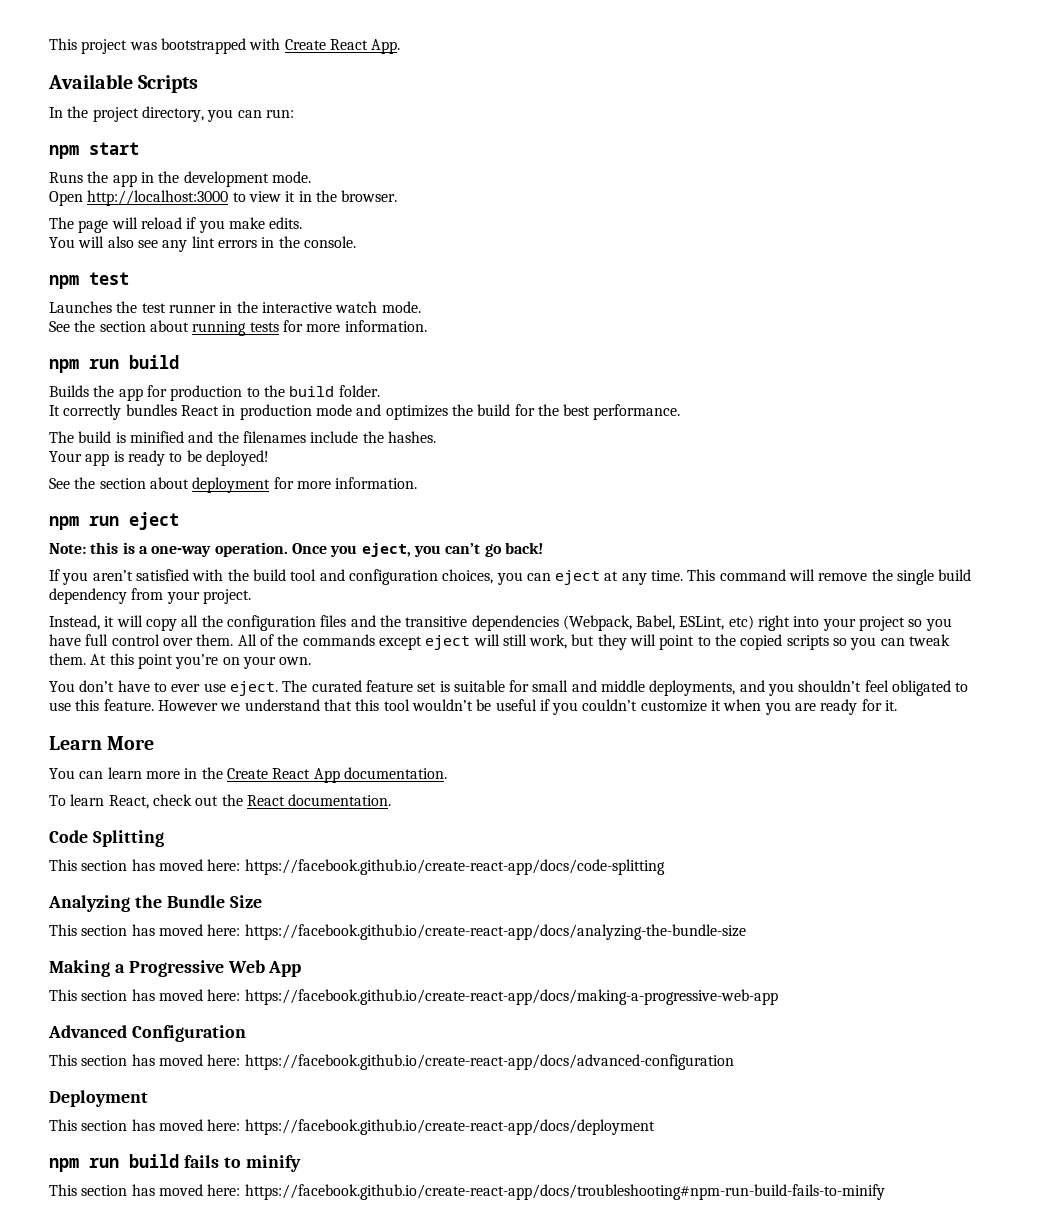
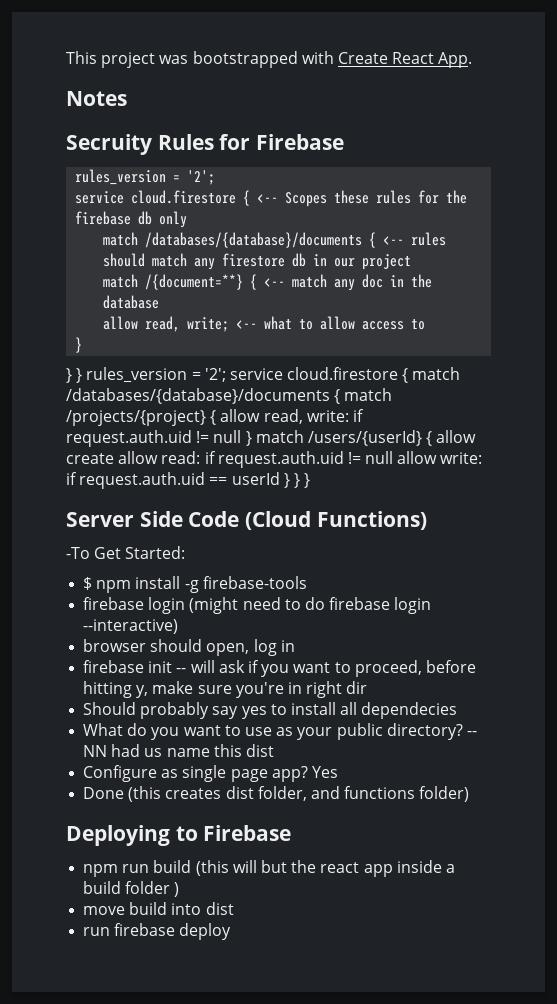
[48,74,199,93] [49,106,294,122] [49,142,139,159] [49,171,311,187] [49,190,398,206] [49,217,303,233] [49,236,356,252] [49,272,129,289] [49,301,421,313] [49,320,427,336] [49,355,179,373] [49,385,380,401] [49,404,681,420] [49,431,436,443] [49,450,269,466] [49,477,418,493] [49,512,179,530] [49,542,543,557] [49,569,972,585] [49,588,251,604] [49,615,952,631] [49,634,951,650] [49,653,312,669] [49,680,969,696] [49,699,898,715] [49,736,155,750] [49,767,447,783] [49,794,392,809] [49,830,164,847] [49,859,665,875] [48,895,262,912] [49,924,746,940] [49,960,302,977] [49,989,778,1005] [48,1025,246,1042] [49,1054,734,1070] [49,1090,148,1107] [49,1119,655,1135] [49,1154,301,1172] [49,1184,885,1200] Available Scripts // In the project directory, you can run: // npm start // Runs the app in the development mode. // Open http://localhost:3000 to view it in the browser. // The page will reload if you make edits. // You will also see any lint errors in the console. // npm test // Launches the test runner in the interactive watch mode. // See the section about running tests for more information. // npm run build // Builds the app for production to the build folder. // It correctly bundles React in production mode and optimizes the build for the best performance. // The build is minified and the filenames include the hashes. // Your app is ready to be deployed! // See the section about deployment for more information. // npm run eject // Note: this is a one-way operation. Once you eject, you can’t go back! // If you aren’t satisfied with the build tool and configuration choices, you can eject at any time. This command will remove the single build dependency from your project. // Instead, it will copy all the configuration files and the transitive dependencies (Webpack, Babel, ESLint, etc) right into your project so you have full control over them. All of the commands except eject will still work, but they will point to the copied scripts so you can tweak them. At this point you’re on your own. // You don’t have to ever use eject. The curated feature set is suitable for small and middle deployments, and you shouldn’t feel obligated to use this feature. However we understand that this tool wouldn’t be useful if you couldn’t customize it when you are ready for it. // Learn More // You can learn more in the Create React App documentation. // To learn React, check out the React documentation. // Code Splitting // This section has moved here: https://facebook.github.io/create-react-app/docs/code-splitting // Analyzing the Bundle Size // This section has moved here: https://facebook.github.io/create-react-app/docs/analyzing-the-bundle-size // Making a Progressive Web App // This section has moved here: https://facebook.github.io/create-react-app/docs/making-a-progressive-web-app // Advanced Configuration // This section has moved here: https://facebook.github.io/create-react-app/docs/advanced-configuration // Deployment // This section has moved here: https://facebook.github.io/create-react-app/docs/deployment // npm run build fails to minify // This section has moved here: https://facebook.github.io/create-react-app/docs/troubleshooting#npm-run-build-fails-to-minify -> [66,91,127,106] [66,134,345,155] [75,169,216,185] [75,190,468,207] [75,211,188,228] [103,232,447,248] [103,253,412,270] [103,274,433,291] [103,295,160,309] [103,316,426,332] [75,337,83,353] [66,367,461,383] [66,388,393,404] [66,409,364,426] [66,430,477,447] [66,451,483,468] [66,472,311,489] [66,511,427,530] [66,546,186,559] [83,576,307,593] [83,597,432,614] [83,619,179,634] [83,639,295,656] [83,660,476,677] [83,681,368,698] [83,702,458,719] [83,723,477,740] [83,744,274,757] [83,765,338,782] [83,786,470,802] [66,825,292,846] [83,860,455,877] [83,881,180,897] [83,902,234,915] [83,923,232,940] Notes // Secruity Rules for Firebase // rules_version = '2'; // service cloud.firestore { <-- Scopes these rules for the firebase db only // match /databases/{database}/documents { <-- rules should match any firestore db in our project // match /{document=**} { <-- match any doc in the database // allow read, write; <-- what to allow access to // } // } } rules_version = '2'; service cloud.firestore { match /databases/{database}/documents { match /projects/{project} { allow read, write: if request.auth.uid != null } match /users/{userId} { allow create allow read: if request.auth.uid != null allow write: if request.auth.uid == userId } } } // Server Side Code (Cloud Functions) // -To Get Started: // $ npm install -g firebase-tools // firebase login (might need to do firebase login --interactive) // browser should open, log in // firebase init -- will ask if you want to proceed, before hitting y, make sure you're in right dir // Should probably say yes to install all dependecies // What do you want to use as your public directory? -- NN had us name this dist // Configure as single page app? Yes // Done (this creates dist folder, and functions folder) // Deploying to Firebase // npm run build (this will but the react app inside a build folder ) // move build into dist // run firebase deploy

